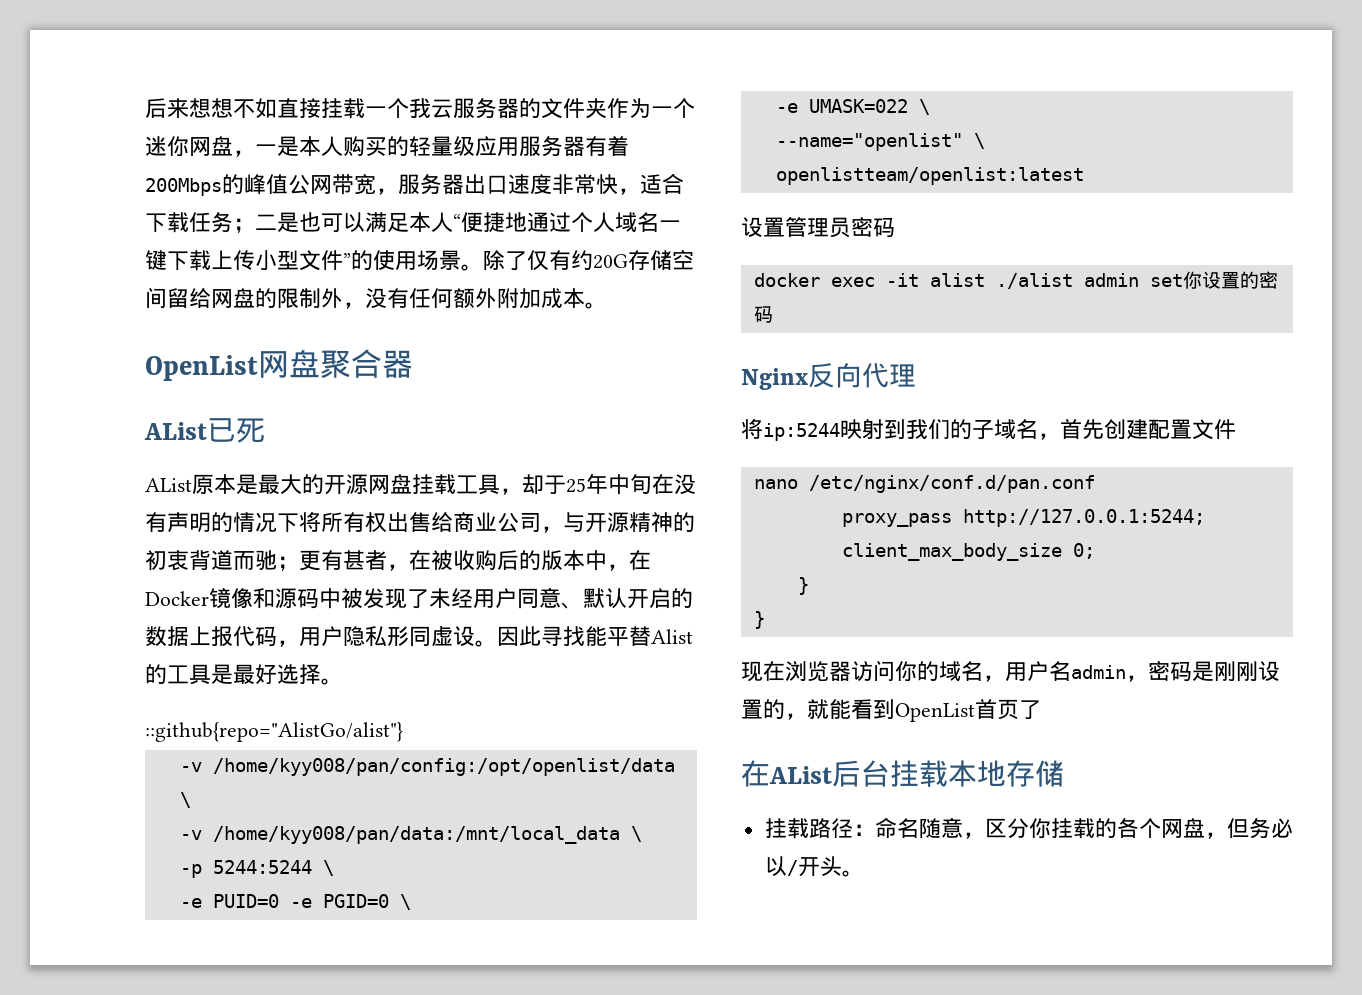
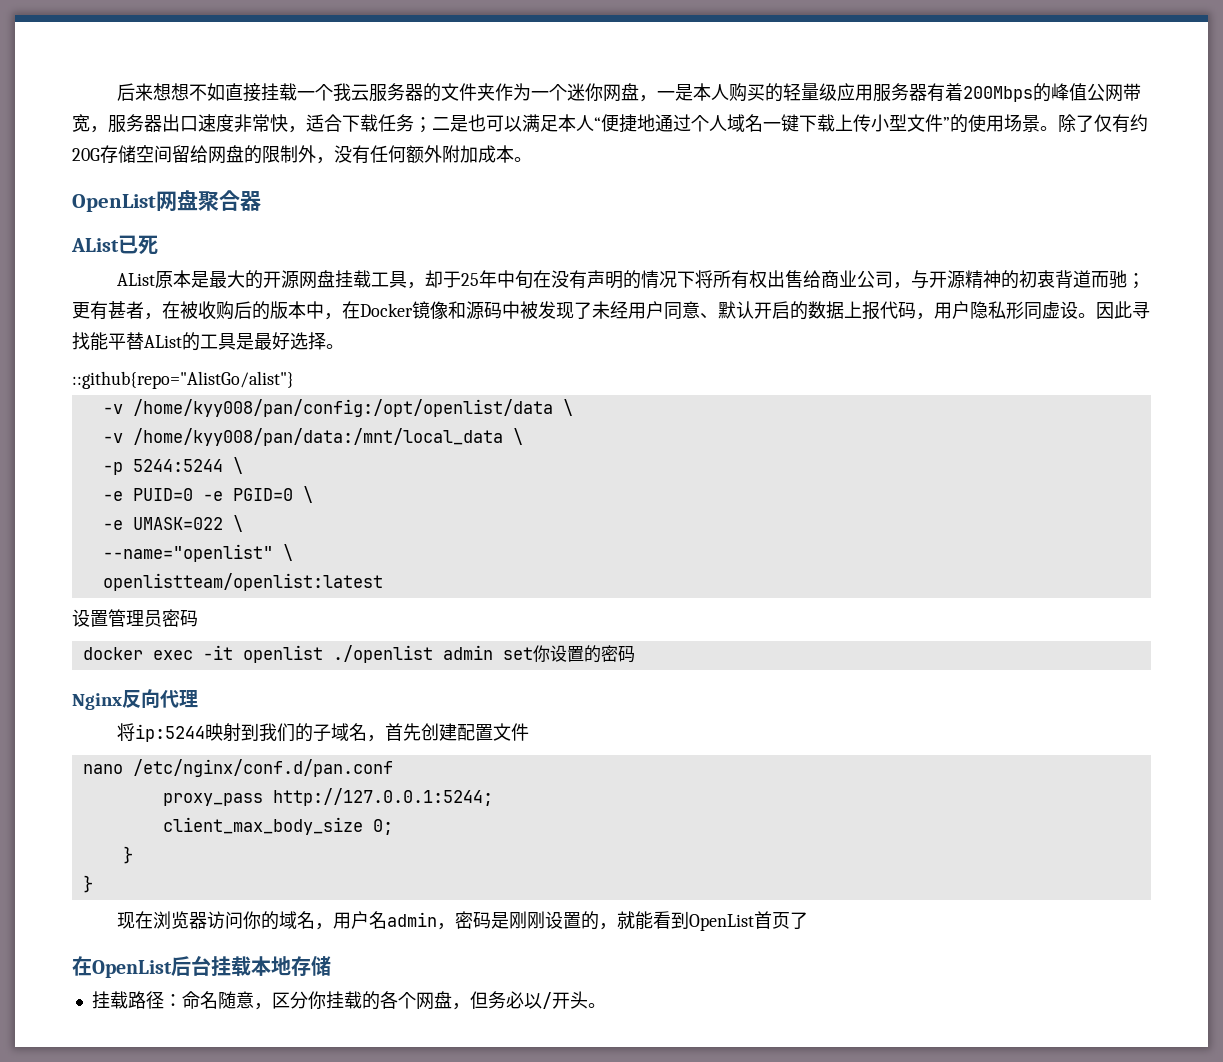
[651,629,693,644] Alist -> [144,335,182,348] AList
[929,273,1073,289] alist ./alist -> [242,645,433,663] openlist ./openlist
[769,766,832,784] AList -> [92,960,172,978] OpenList

